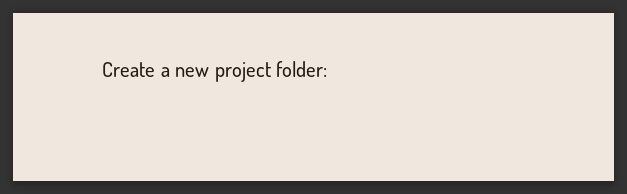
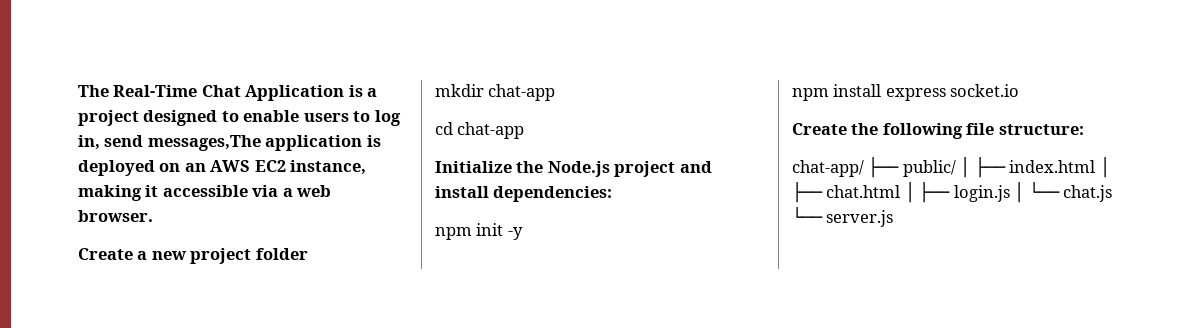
[102,61,328,82] Create a new project folder: -> [78,85,378,101] [78,110,401,126] [78,135,381,151] [78,160,367,176] [78,185,332,201] [78,210,153,222] [78,248,308,264] [435,84,556,101] [435,122,525,139] [435,161,712,177] [435,186,613,202] [435,223,523,240] [792,84,1020,101] [792,123,1084,139] [792,157,1110,178] [792,182,1113,203] [792,207,894,227] The Real-Time Chat Application is a project designed to enable users to log in, send messages,The application is deployed on an AWS EC2 instance, making it accessible via a web browser. // Create a new project folder // mkdir chat-app // cd chat-app // Initialize the Node.js project and install dependencies: // npm init -y // npm install express socket.io // Create the following file structure: // chat-app/ ├── public/ │ ├── index.html │ ├── chat.html │ ├── login.js │ └── chat.js └── server.js

